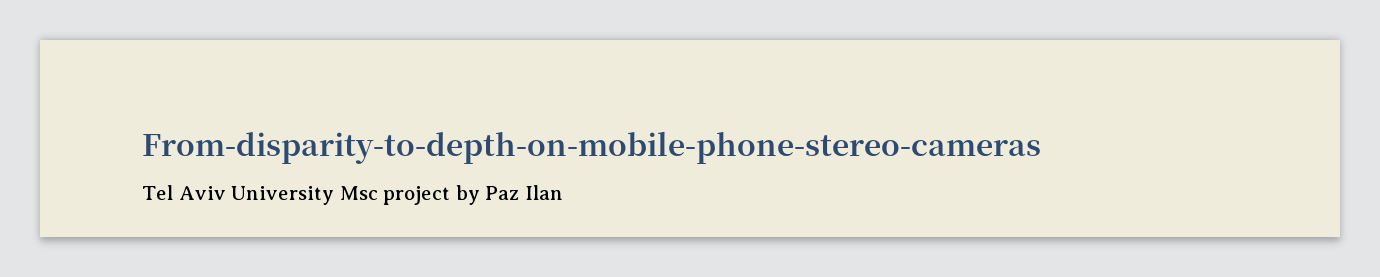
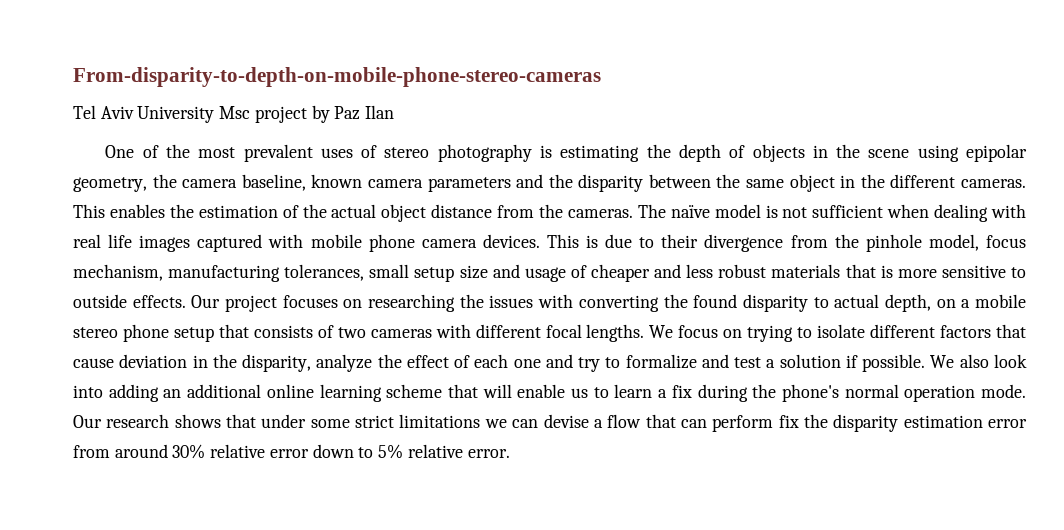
(563, 192) none -> [105,144,1028,162] [73,174,1027,192] [73,204,1026,222] [73,234,1026,252] [73,264,1026,282] [73,294,1027,312] [73,324,1027,342] [73,354,1027,372] [73,384,1027,402] [73,414,1028,432] [73,444,510,459] // One of the most prevalent uses of stereo photography is estimating the depth of objects in the scene using epipolar geometry, the camera baseline, known camera parameters and the disparity between the same object in the different cameras. This enables the estimation of the actual object distance from the cameras. The naïve model is not sufficient when dealing with real life images captured with mobile phone camera devices. This is due to their divergence from the pinhole model, focus mechanism, manufacturing tolerances, small setup size and usage of cheaper and less robust materials that is more sensitive to outside effects. Our project focuses on researching the issues with converting the found disparity to actual depth, on a mobile stereo phone setup that consists of two cameras with different focal lengths. We focus on trying to isolate different factors that cause deviation in the disparity, analyze the effect of each one and try to formalize and test a solution if possible. We also look into adding an additional online learning scheme that will enable us to learn a fix during the phone's normal operation mode. Our research shows that under some strict limitations we can devise a flow that can perform fix the disparity estimation error from around 30% relative error down to 5% relative error.

